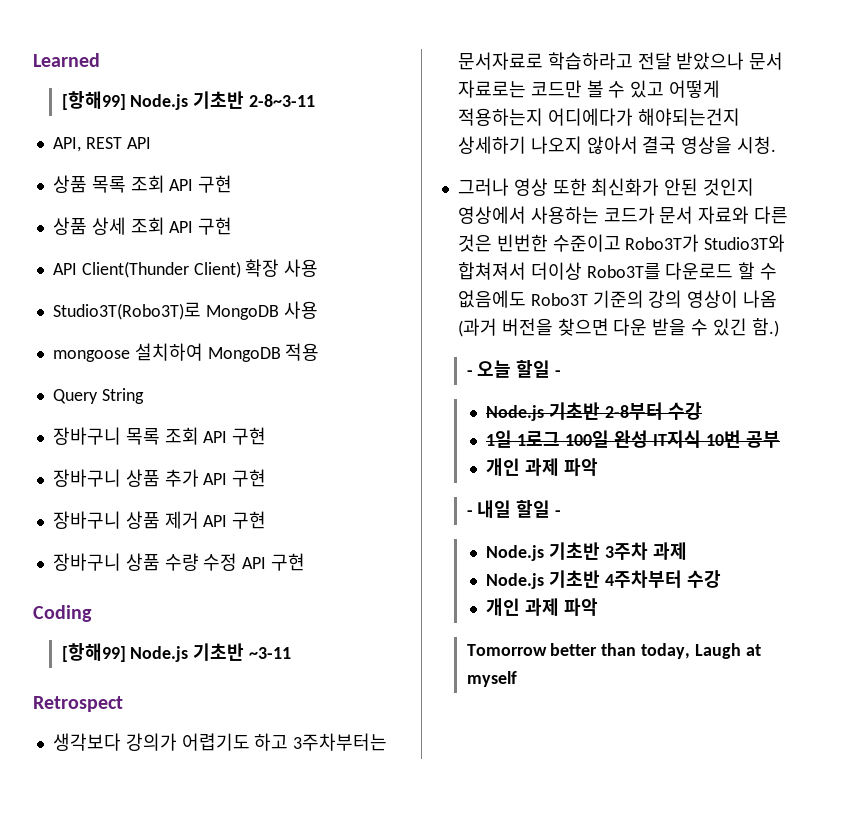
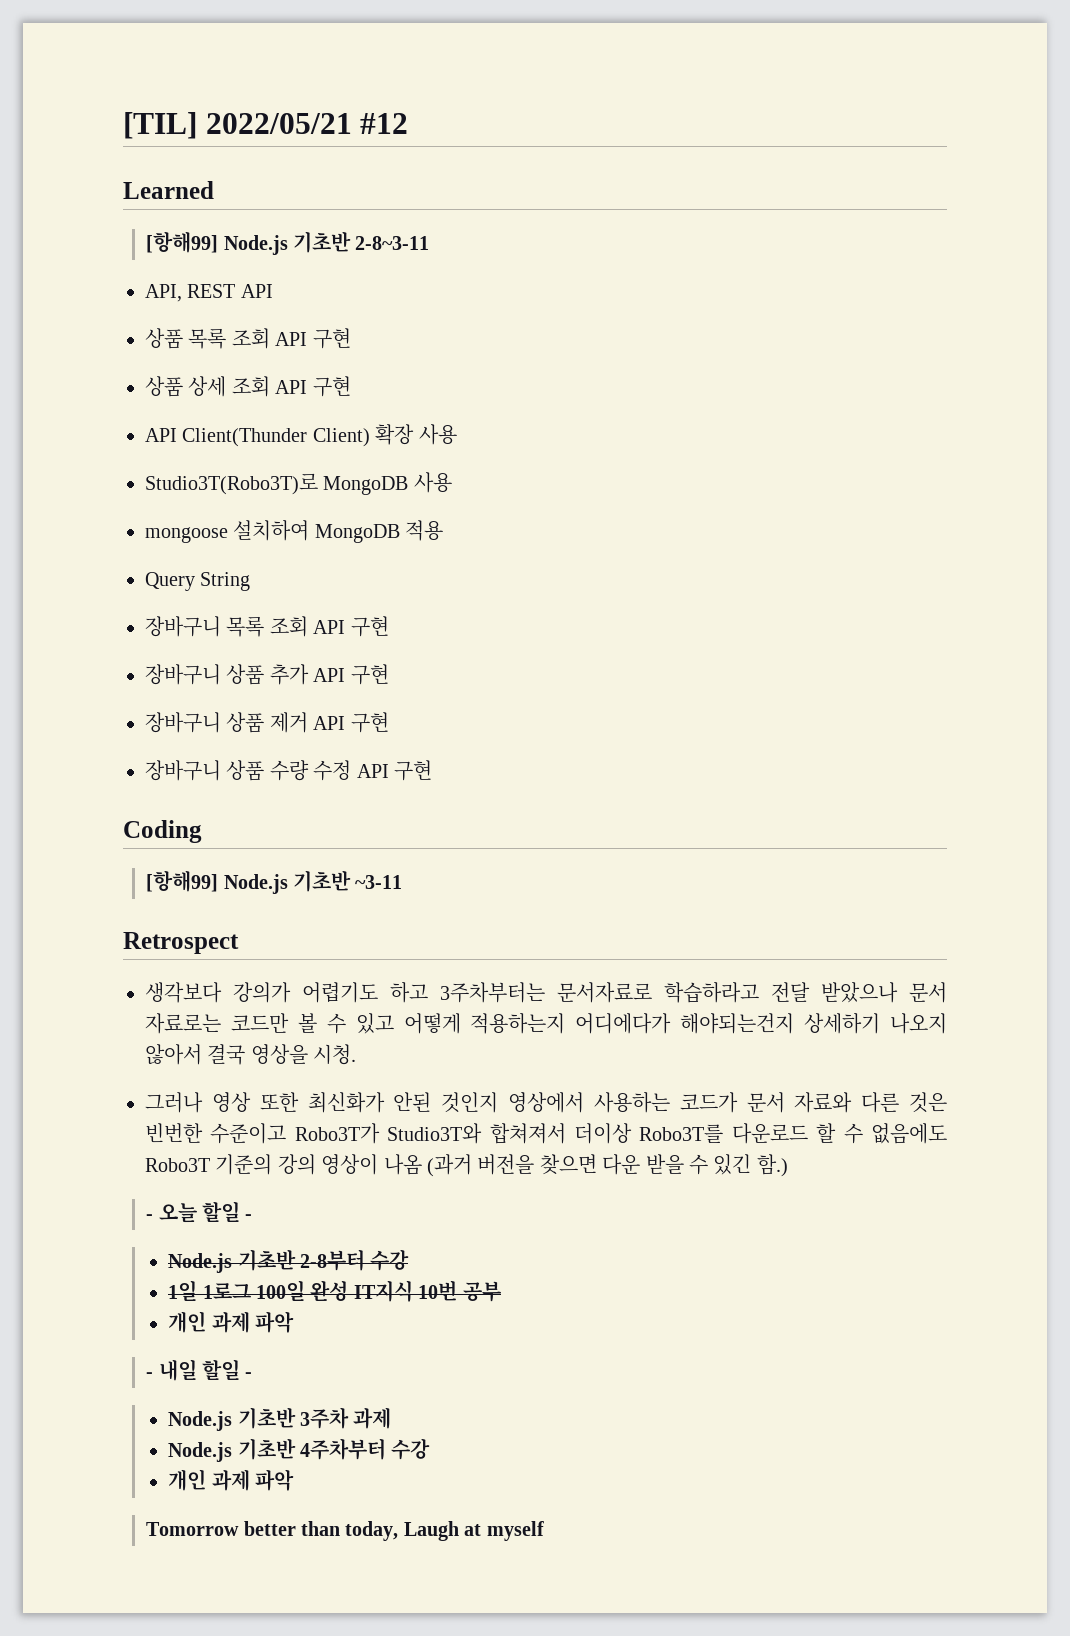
(33, 60) none -> [123,112,409,139] [TIL] 2022/05/21 #12 //

